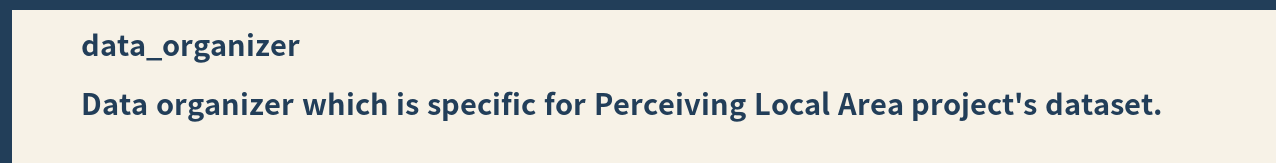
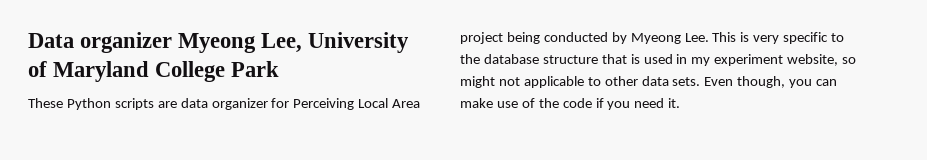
[81,33,300,63] data_organizer // -> (28, 40) none
[301,91,1163,122] which is specific for Perceiving Local Area project's dataset. -> [178,32,410,53] [28,61,280,82] [28,98,421,110] [460,32,845,44] [460,54,857,66] [460,76,838,88] [460,98,681,110] Myeong Lee, University of Maryland College Park // These Python scripts are data organizer for Perceiving Local Area project being conducted by Myeong Lee. This is very specific to the database structure that is used in my experiment website, so might not applicable to other data sets. Even though, you can make use of the code if you need it.

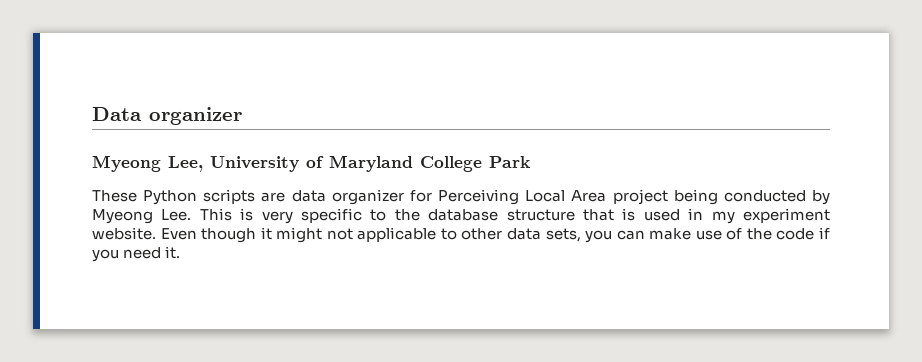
(173, 42) none -> (242, 116) //
[787,54,857,66] website, so -> [92,227,272,243] website. Even though it
[672,76,786,88] sets. Even though, -> [545,228,581,242] sets,

